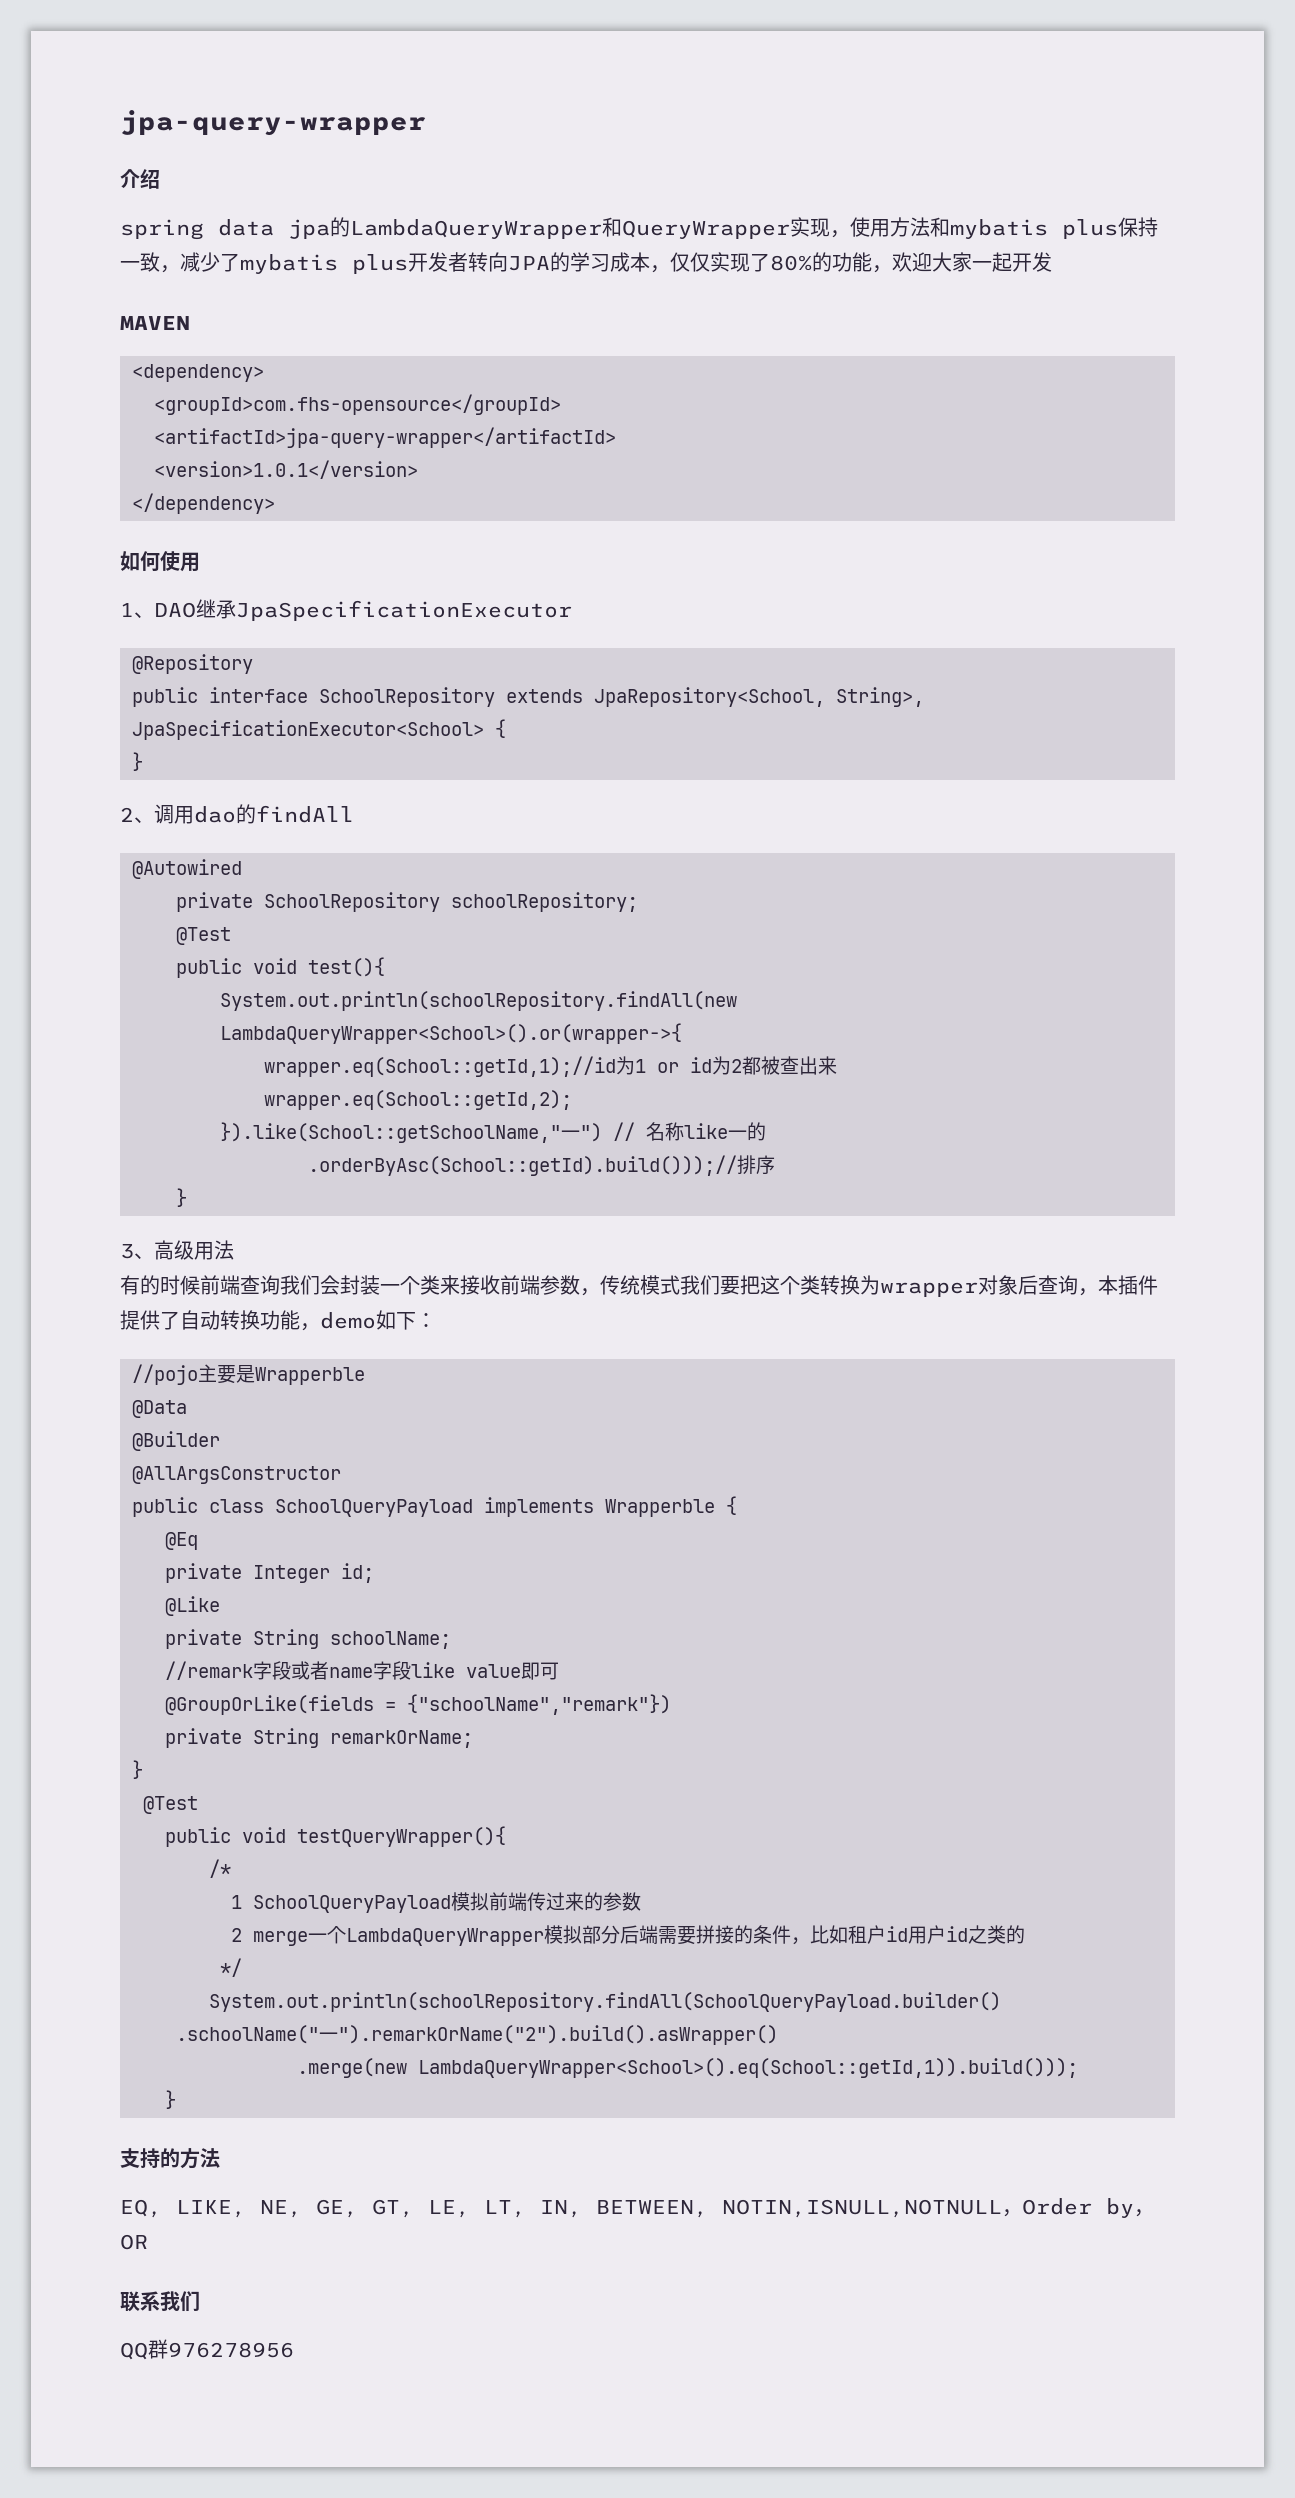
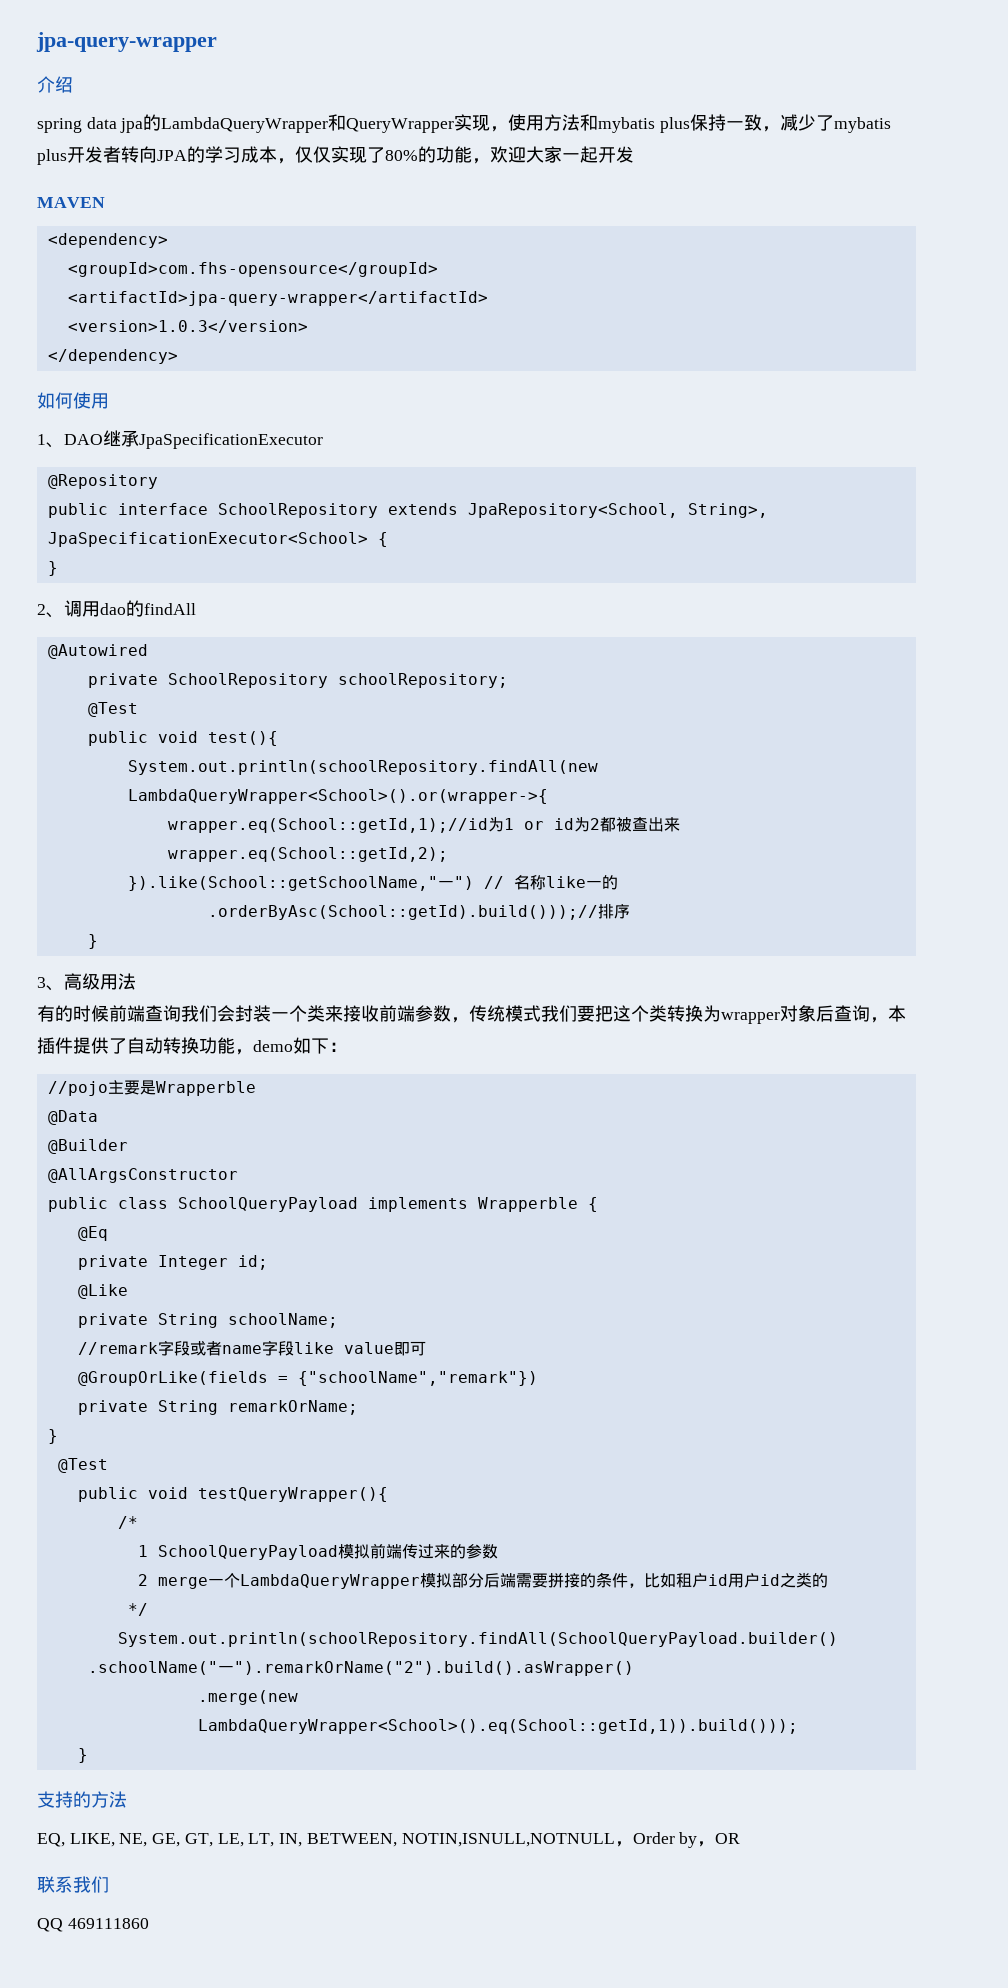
[154,460,418,479] <version>1.0.1</version> -> [67,320,308,333] <version>1.0.3</version>
[148,2339,294,2359] 群976278956 -> [67,1918,149,1929] 469111860

